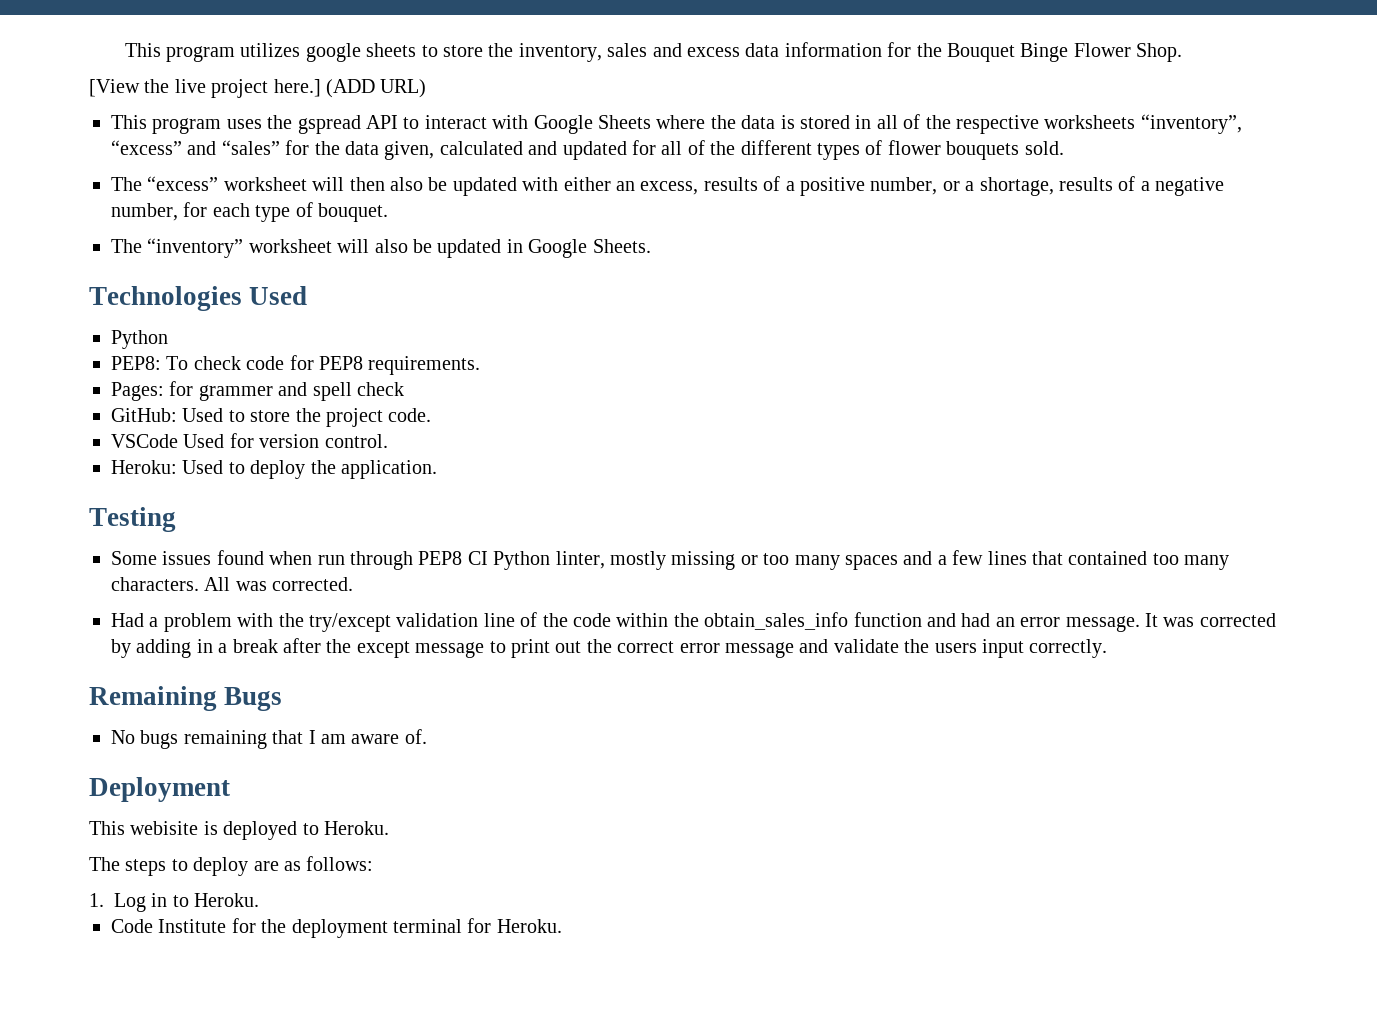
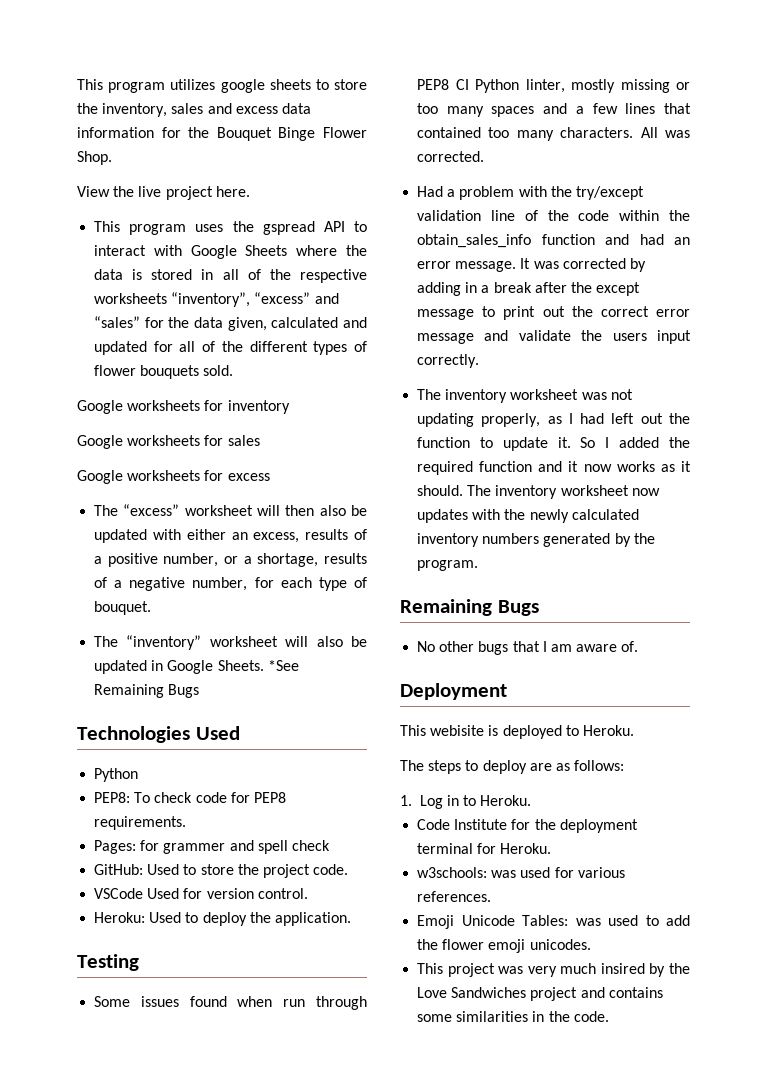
[89,79,140,97] [View -> [77,186,110,197] View
[273,79,427,98] here.] (ADD URL) -> [215,186,250,197] here.
(1064, 148) none -> [77,400,290,414] [77,435,260,449] [77,470,270,484] // Google worksheets for inventory // Google worksheets for sales // Google worksheets for excess
(651, 246) none -> [267,660,299,671] [94,684,200,698] *See Remaining Bugs
(1108, 648) none -> [417,389,633,403] [417,413,690,427] [417,437,690,451] [417,461,691,475] [417,485,660,499] [417,509,639,523] [417,533,655,547] [417,560,479,571] // The inventory worksheet was not updating properly, as I had left out the function to update it. So I added the required function and it now works as it should. The inventory worksheet now updates with the newly calculated inventory numbers generated by the program.
[140,730,267,749] bugs remaining -> [439,641,509,655] other bugs
(562, 926) none -> [417,867,625,878] [417,891,492,902] [417,915,690,929] [417,939,591,953] [417,963,690,977] [417,987,663,1001] [417,1011,609,1022] // w3schools: was used for various references. // Emoji Unicode Tables: was used to add the flower emoji unicodes. // This project was very much insired by the Love Sandwiches project and contains some similarities in the code.

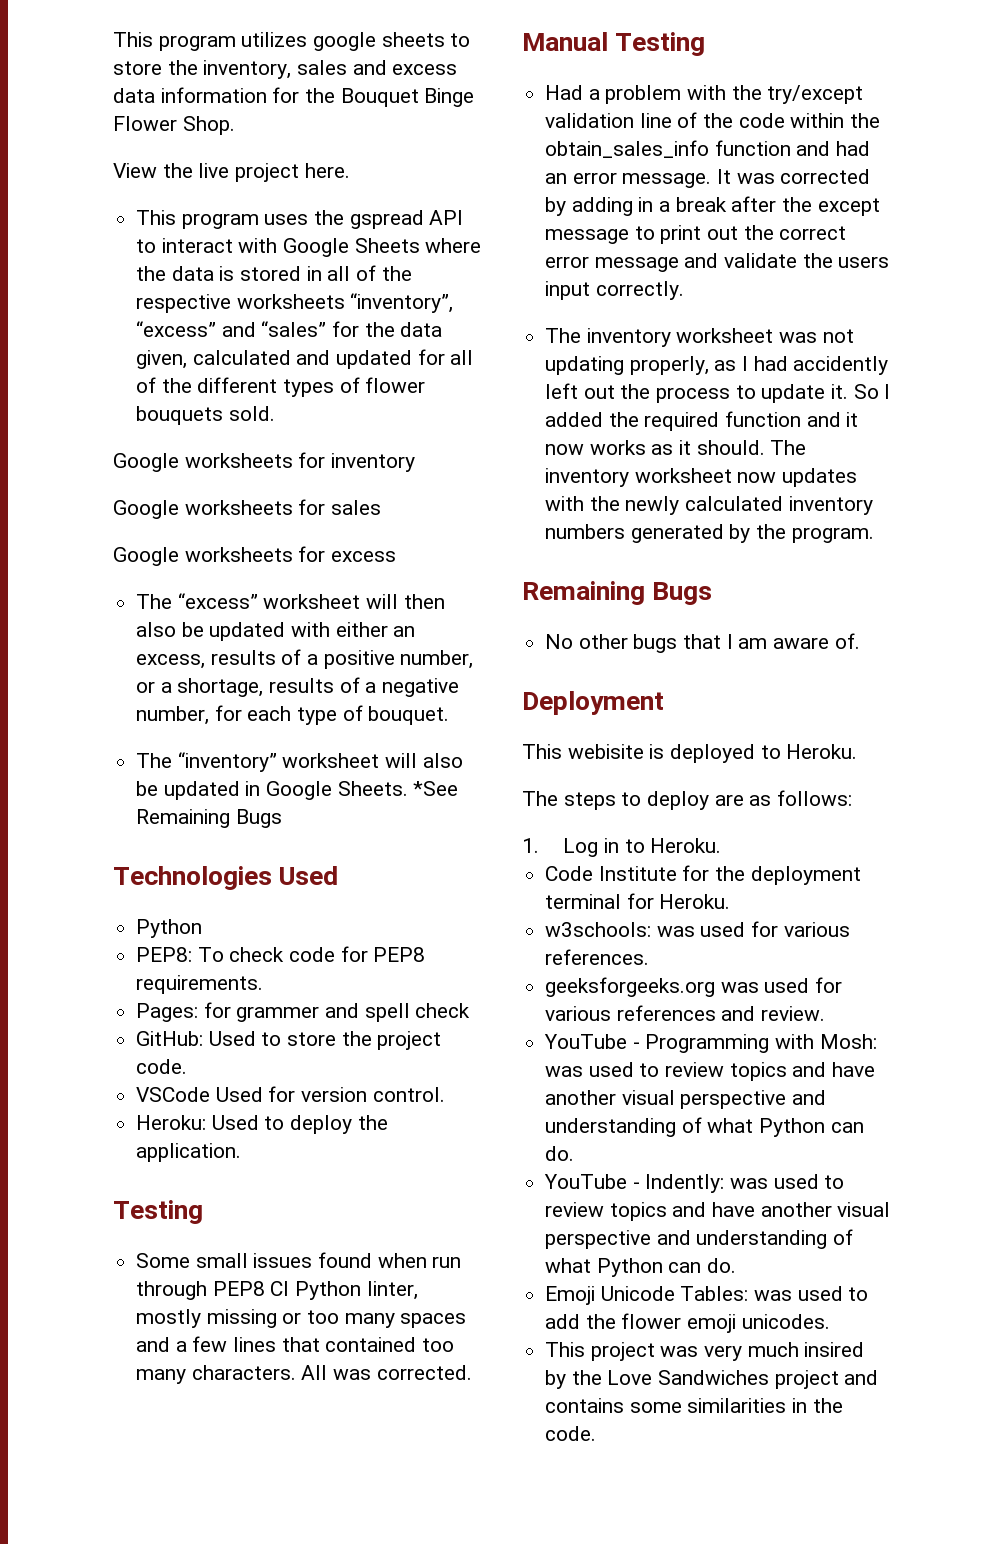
(131, 1001) none -> [195,1253,248,1268] small
(485, 156) none -> [522,32,706,56] // Manual Testing
(605, 418) none -> [793,356,889,375] accidently
[417,437,471,448] function -> [656,387,731,403] process
(492, 896) none -> [545,977,843,997] [545,1005,826,1021] [544,1034,877,1053] [545,1062,876,1081] [545,1090,827,1109] [545,1117,864,1137] [545,1146,575,1161] [544,1174,845,1193] [545,1202,891,1221] [545,1229,854,1249] [545,1258,737,1277] // geeksforgeeks.org was used for various references and review. // YouTube - Programming with Mosh: was used to review topics and have another visual perspective and understanding of what Python can do. // YouTube - Indently: was used to review topics and have another visual perspective and understanding of what Python can do.

